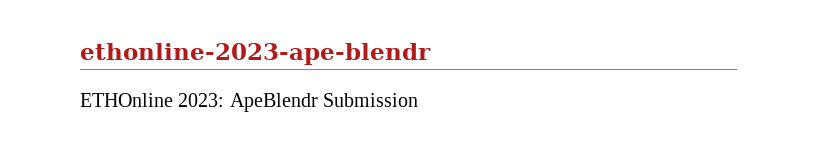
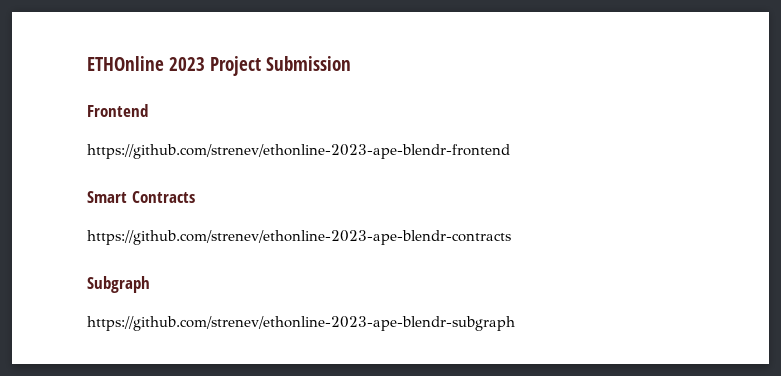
[80,43,431,65] [80,93,419,112] ethonline-2023-ape-blendr // ETHOnline 2023: ApeBlendr Submission -> [87,56,351,76] [87,104,148,117] [87,144,510,159] [87,191,195,203] [87,230,511,245] [87,276,150,293] [87,316,515,331] ETHOnline 2023 Project Submission // Frontend // https://github.com/strenev/ethonline-2023-ape-blendr-frontend // Smart Contracts // https://github.com/strenev/ethonline-2023-ape-blendr-contracts // Subgraph // https://github.com/strenev/ethonline-2023-ape-blendr-subgraph

